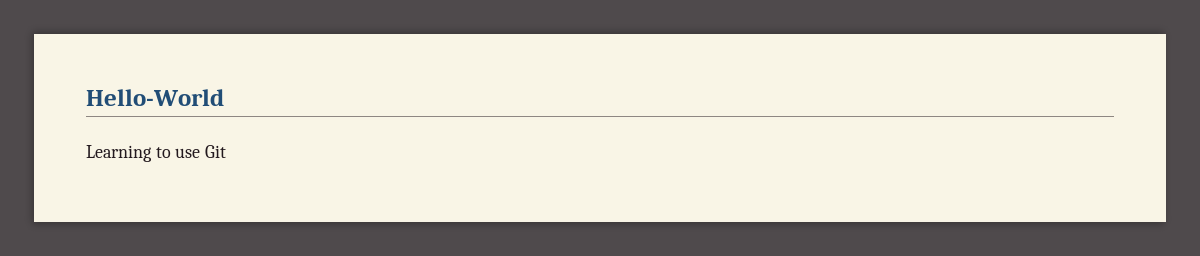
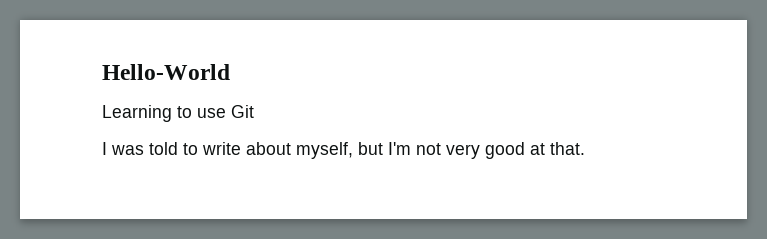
(227, 151) none -> [102,142,585,159] // I was told to write about myself, but I'm not very good at that.

